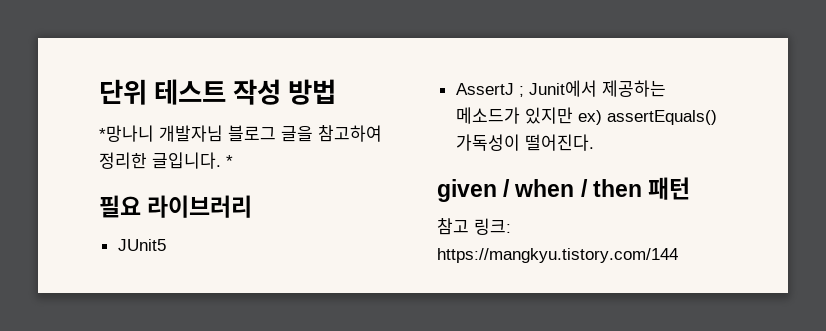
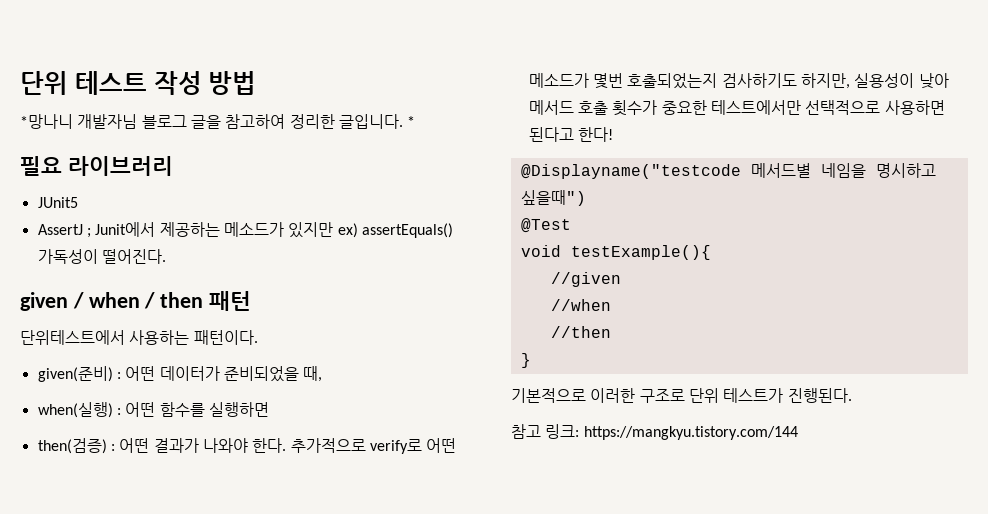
(691, 188) none -> [20,330,258,345] [37,366,323,382] [37,402,269,418] [37,438,457,454] [528,73,949,89] [528,100,945,116] [528,127,613,142] [520,163,936,179] [520,190,586,206] [520,218,571,233] [520,245,711,260] [550,272,621,287] [550,299,611,311] [550,326,611,338] [520,353,531,368] [511,388,852,403] // 단위테스트에서 사용하는 패턴이다. // given(준비) : 어떤 데이터가 준비되었을 때, // when(실행) : 어떤 함수를 실행하면 // then(검증) : 어떤 결과가 나와야 한다. 추가적으로 verify로 어떤 메소드가 몇번 호출되었는지 검사하기도 하지만, 실용성이 낮아 메서드 호출 횟수가 중요한 테스트에서만 선택적으로 사용하면 된다고 한다! // @Displayname("testcode 메서드별 네임을 명시하고 싶을때") // @Test // void testExample(){ // //given // //when // //then // } // 기본적으로 이러한 구조로 단위 테스트가 진행된다.

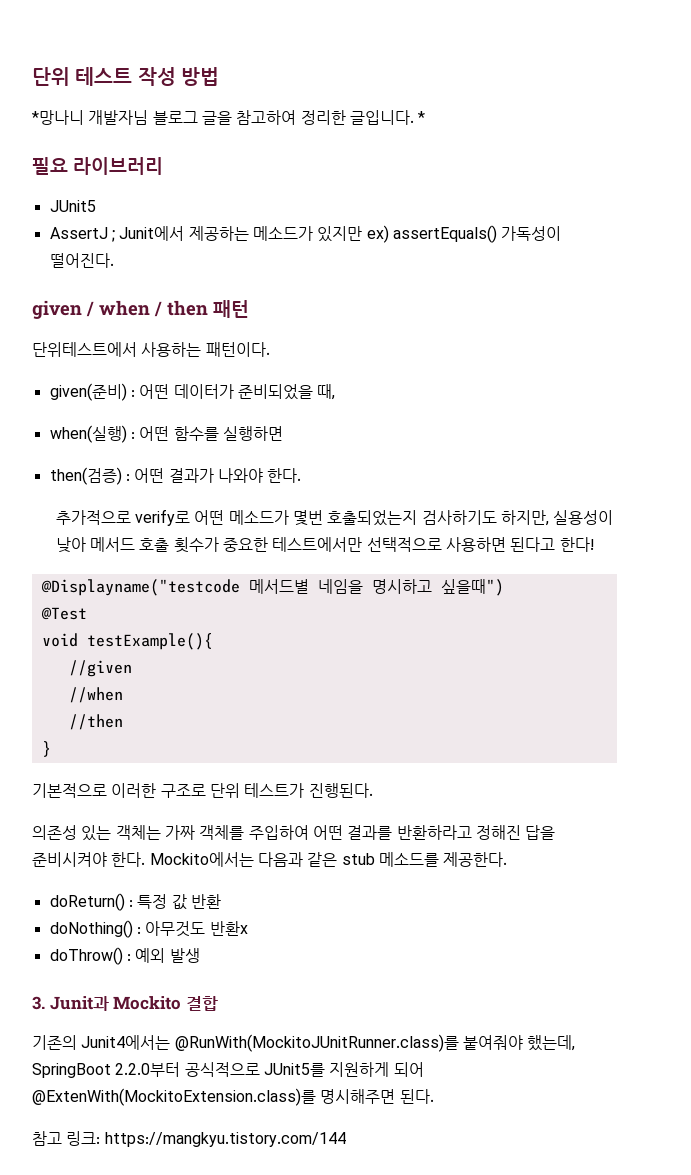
(287, 445) none -> (302, 475) //
(852, 395) none -> [32,825,556,841] [32,852,508,867] [49,893,221,911] [49,920,248,938] [49,947,200,965] [32,996,218,1011] [32,1034,576,1052] [32,1062,424,1078] [32,1088,434,1106] // 의존성 있는 객체는 가짜 객체를 주입하여 어떤 결과를 반환하라고 정해진 답을 준비시켜야 한다. Mockito에서는 다음과 같은 stub 메소드를 제공한다. // doReturn() : 특정 값 반환 // doNothing() : 아무것도 반환x // doThrow() : 예외 발생 // 3. Junit과 Mockito 결합 // 기존의 Junit4에서는 @RunWith(MockitoJUnitRunner.class)를 붙여줘야 했는데, SpringBoot 2.2.0부터 공식적으로 JUnit5를 지원하게 되어 @ExtenWith(MockitoExtension.class)를 명시해주면 된다.

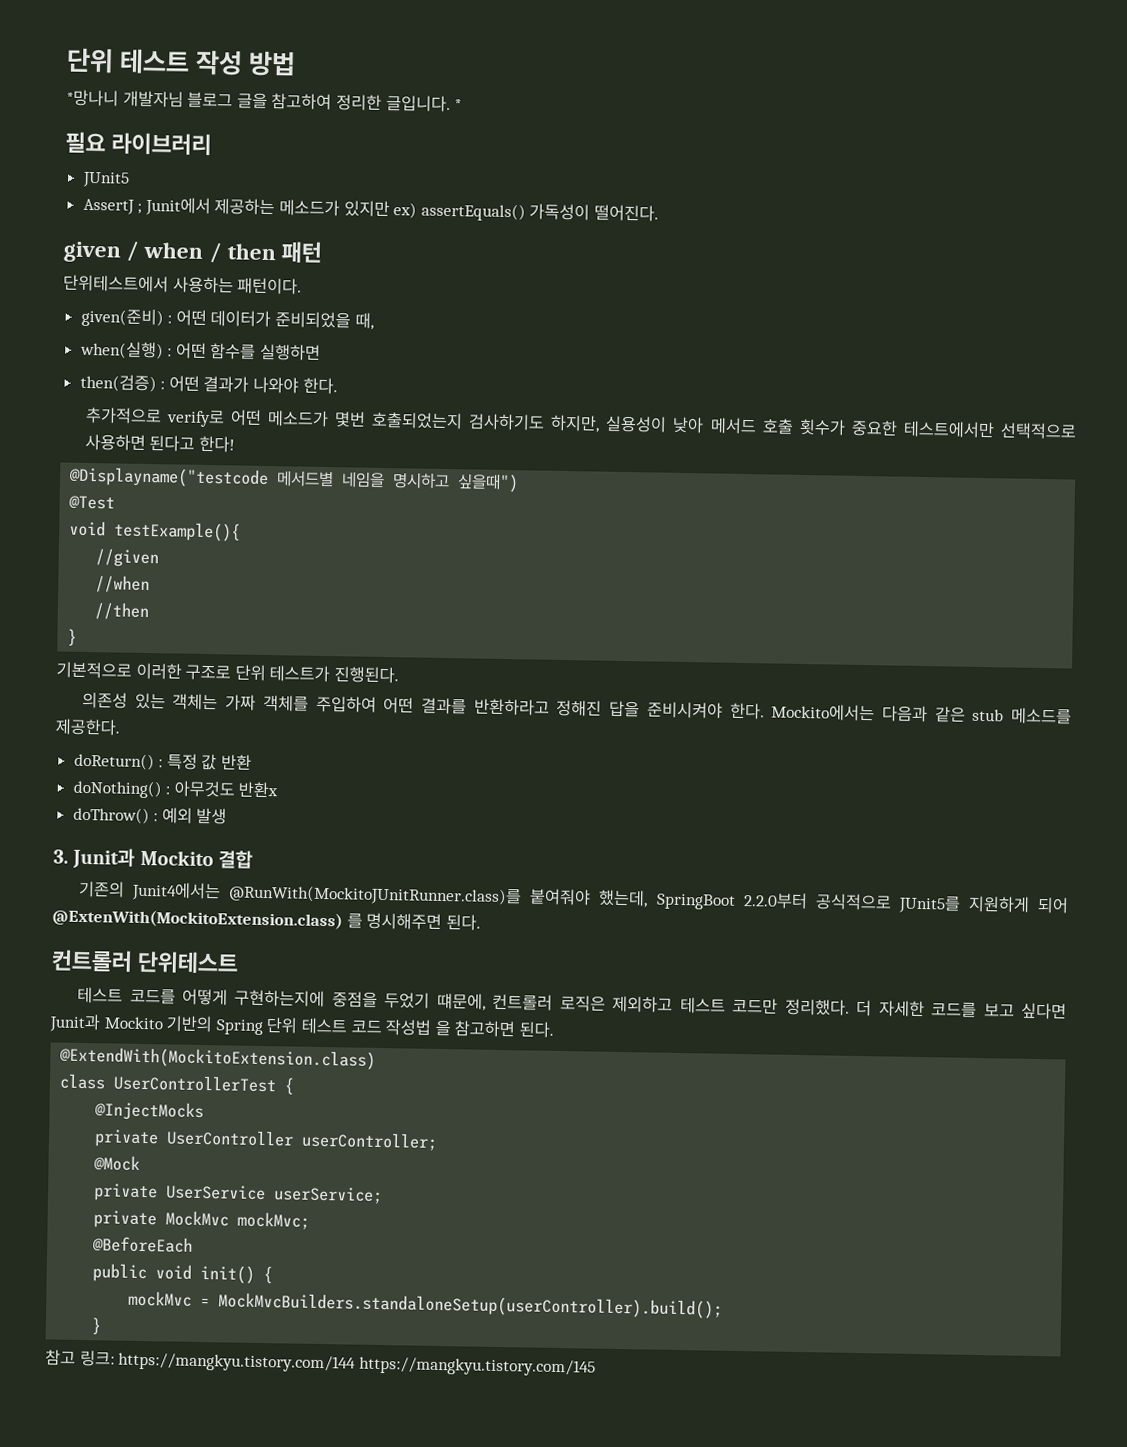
[32,1088,316,1106] @ExtenWith(MockitoExtension.class)를 -> [52,908,363,930] @ExtenWith(MockitoExtension.class) 를
(434, 1096) none -> [51,949,240,975] [77,986,1067,1020] [49,1013,554,1038] [59,1046,377,1070] [59,1073,296,1095] [94,1101,205,1122] [94,1129,439,1151] [93,1155,141,1171] [93,1183,384,1205] [93,1210,311,1230] [92,1236,194,1253] [92,1263,274,1284] [128,1290,724,1319] [91,1317,102,1335] // 컨트롤러 단위테스트 // 테스트 코드를 어떻게 구현하는지에 중점을 두었기 떄문에, 컨트롤러 로직은 제외하고 테스트 코드만 정리했다. 더 자세한 코드를 보고 싶다면 Junit과 Mockito 기반의 Spring 단위 테스트 코드 작성법 을 참고하면 된다. // @ExtendWith(MockitoExtension.class) // class UserControllerTest { // @InjectMocks // private UserController userController; // @Mock // private UserService userService; // private MockMvc mockMvc; // @BeforeEach // public void init() { // mockMvc = MockMvcBuilders.standaloneSetup(userController).build(); // }
(346, 1139) none -> [358,1356,596,1377] https://mangkyu.tistory.com/145

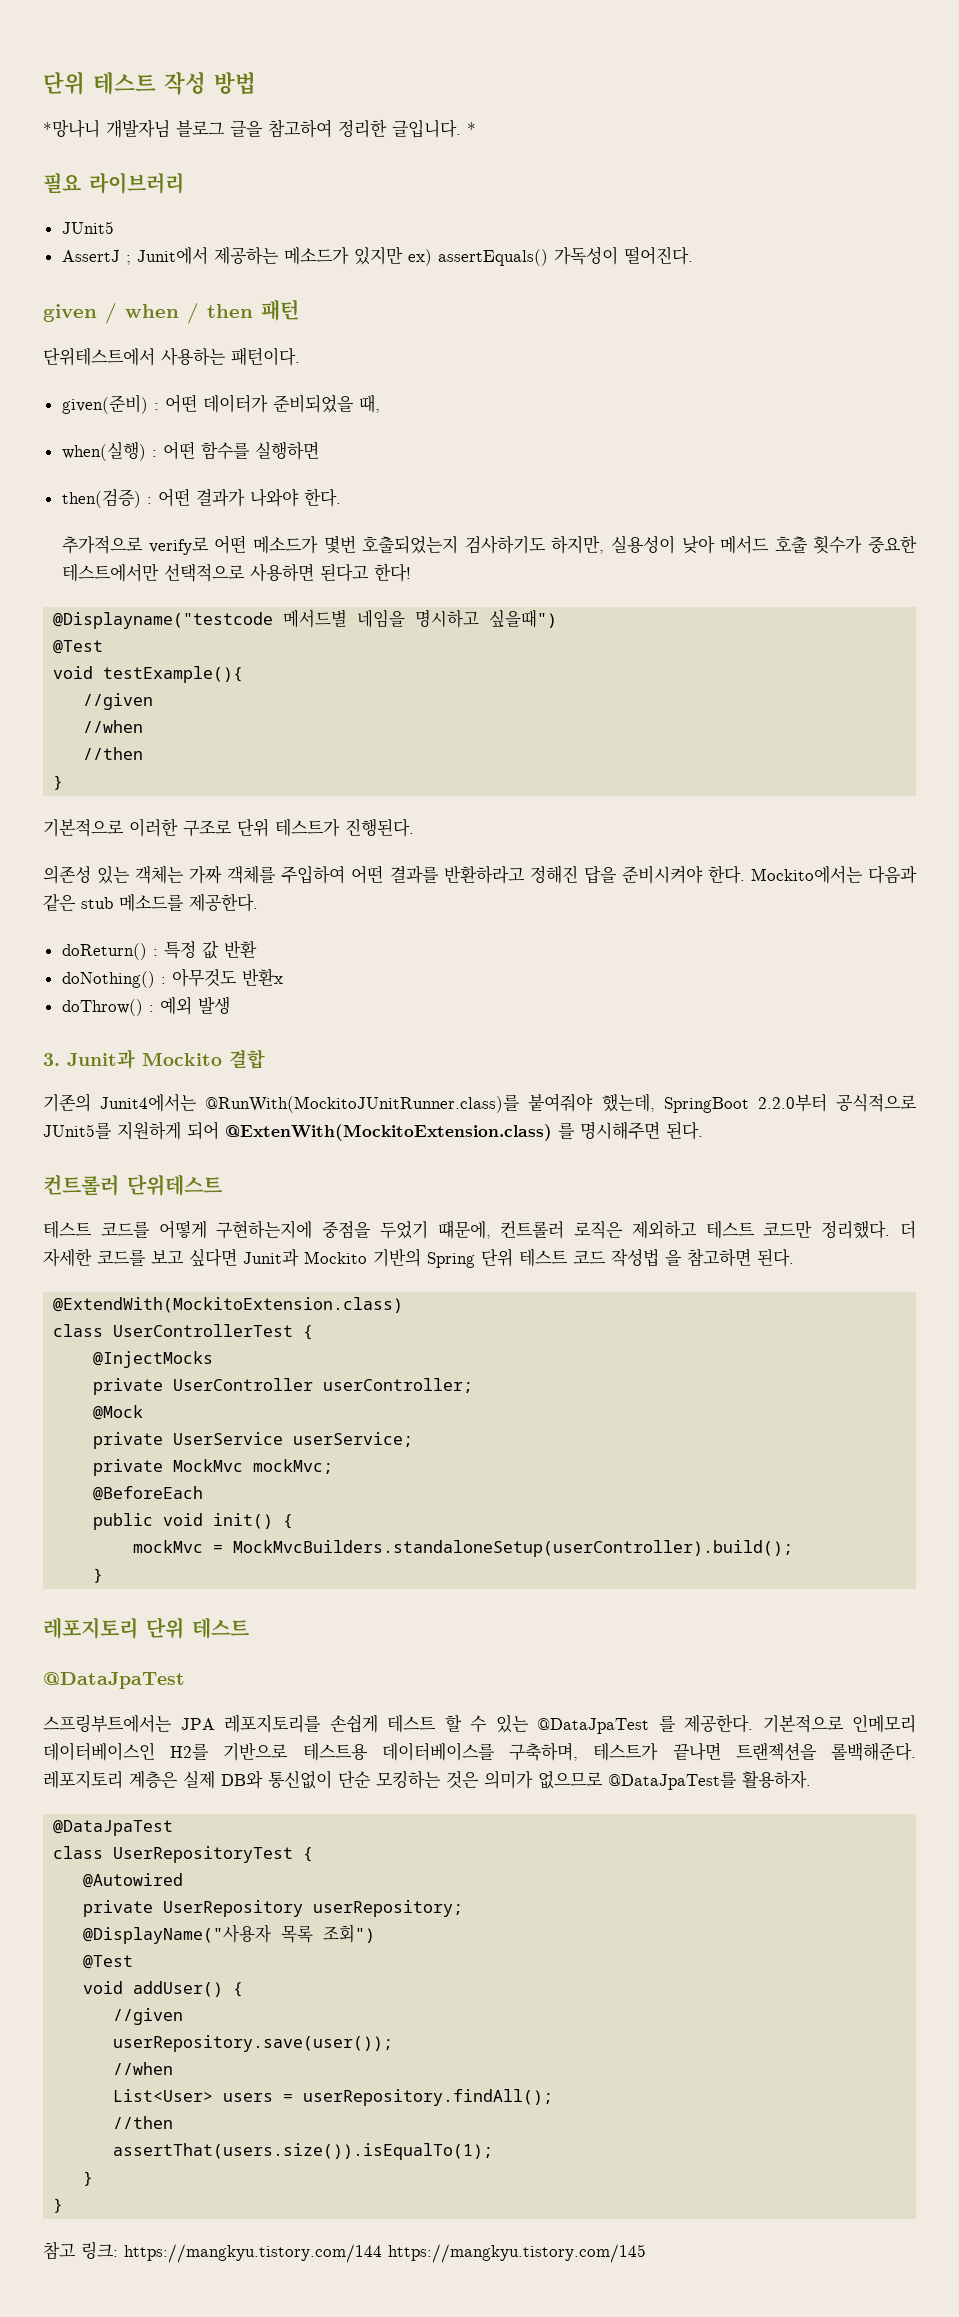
(102, 1326) none -> [43,1617,249,1639] [43,1672,185,1689] [43,1714,916,1734] [43,1742,916,1761] [43,1770,811,1790] [53,1820,174,1836] [53,1846,314,1863] [83,1873,184,1888] [83,1900,464,1917] [83,1924,376,1944] [83,1955,134,1969] [83,1981,244,1997] [113,2008,184,2025] [113,2035,394,2052] [113,2062,174,2075] [113,2089,554,2106] [113,2116,174,2129] [113,2143,494,2160] [83,2171,94,2186] [53,2198,64,2213] // 레포지토리 단위 테스트 // @DataJpaTest // 스프링부트에서는 JPA 레포지토리를 손쉽게 테스트 할 수 있는 @DataJpaTest 를 제공한다. 기본적으로 인메모리 데이터베이스인 H2를 기반으로 테스트용 데이터베이스를 구축하며, 테스트가 끝나면 트랜젝션을 롤백해준다. 레포지토리 계층은 실제 DB와 통신없이 단순 모킹하는 것은 의미가 없으므로 @DataJpaTest를 활용하자. // @DataJpaTest // class UserRepositoryTest { // @Autowired // private UserRepository userRepository; // @DisplayName("사용자 목록 조회") // @Test // void addUser() { // //given // userRepository.save(user()); // //when // List<User> users = userRepository.findAll(); // //then // assertThat(users.size()).isEqualTo(1); // } // }

